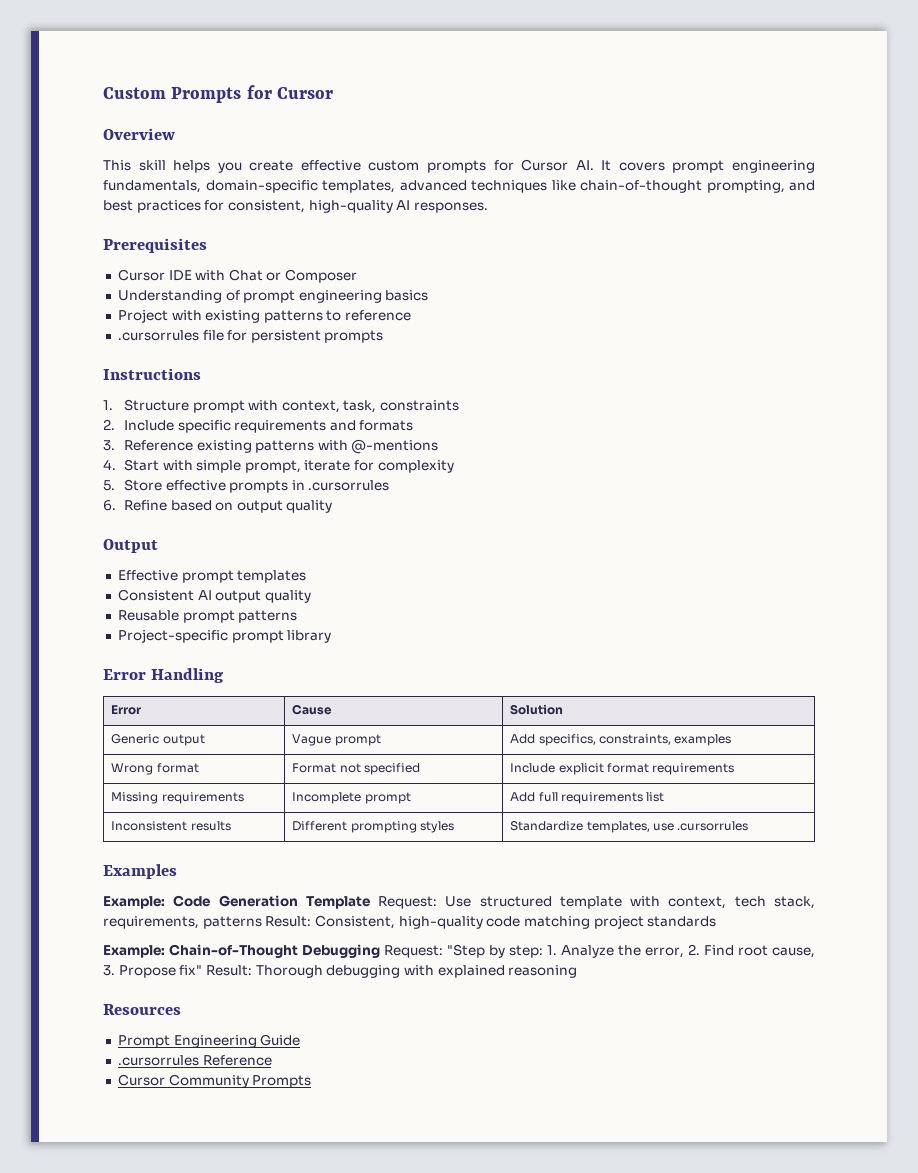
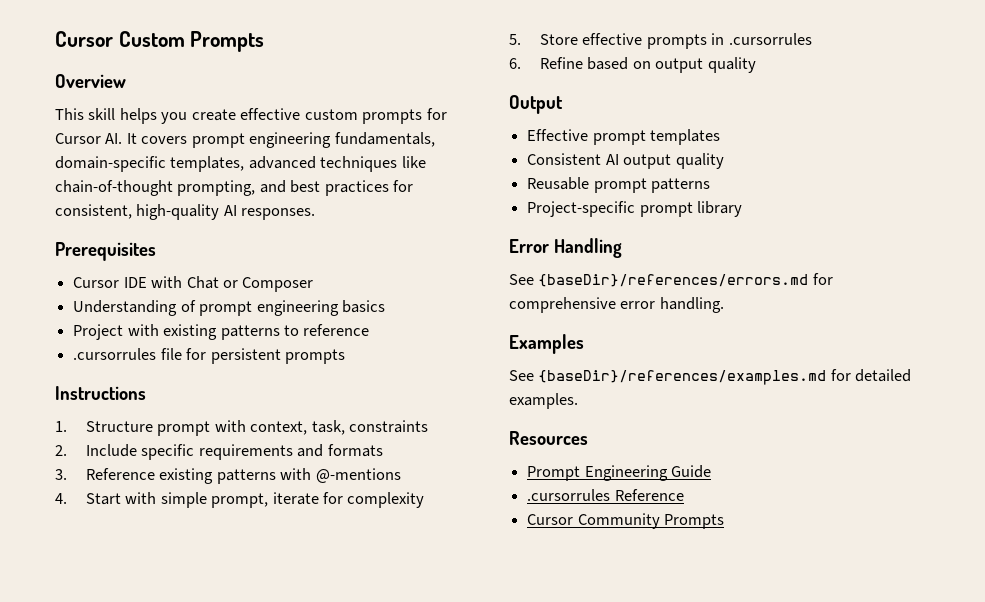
(103, 93) none -> [55,31,113,47] Cursor
[246,85,334,99] for Cursor -> (265, 41) none
[111,705,142,715] [292,704,333,715] [510,704,564,715] [111,734,205,746] [292,734,381,746] [510,734,732,746] [111,763,199,775] [292,763,420,775] [510,763,735,775] [111,792,244,804] [292,792,411,804] [510,792,665,804] [111,821,231,831] [292,821,454,833] [510,821,749,833] [103,864,177,879] [103,895,815,909] [103,915,717,929] [103,944,815,958] [103,965,578,978] // Error | Cause | Solution // Generic output | Vague prompt | Add specifics, constraints, examples // Wrong format | Format not specified | Include explicit format requirements // Missing requirements | Incomplete prompt | Add full requirements list // Inconsistent results | Different prompting styles | Standardize templates, use .cursorrules // Examples // Example: Code Generation Template Request: Use structured template with context, tech stack, requirements, patterns Result: Consistent, high-quality code matching project standards // Example: Chain-of-Thought Debugging Request: "Step by step: 1. Analyze the error, 2. Find root cause, 3. Propose fix" Result: Thorough debugging with explained reasoning -> [509,273,833,287] [509,297,724,313] [509,334,584,354] [509,369,912,385] [509,393,578,409] // See {baseDir}/references/errors.md for comprehensive error handling. // Examples // See {baseDir}/references/examples.md for detailed examples.

